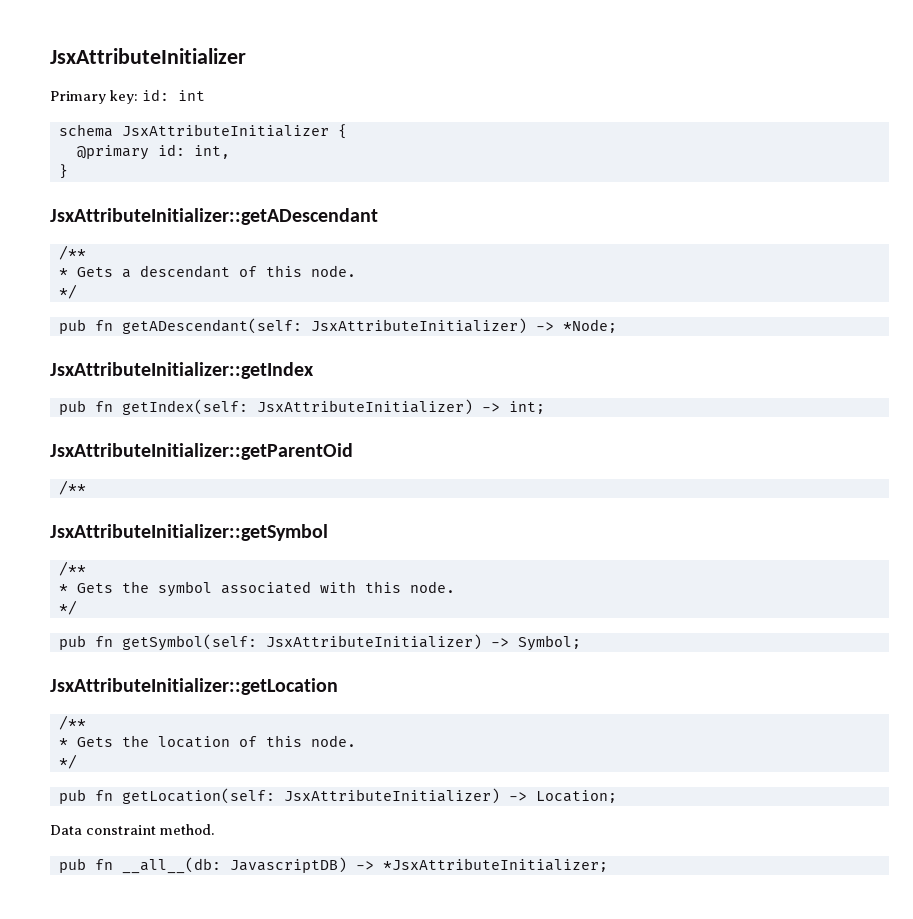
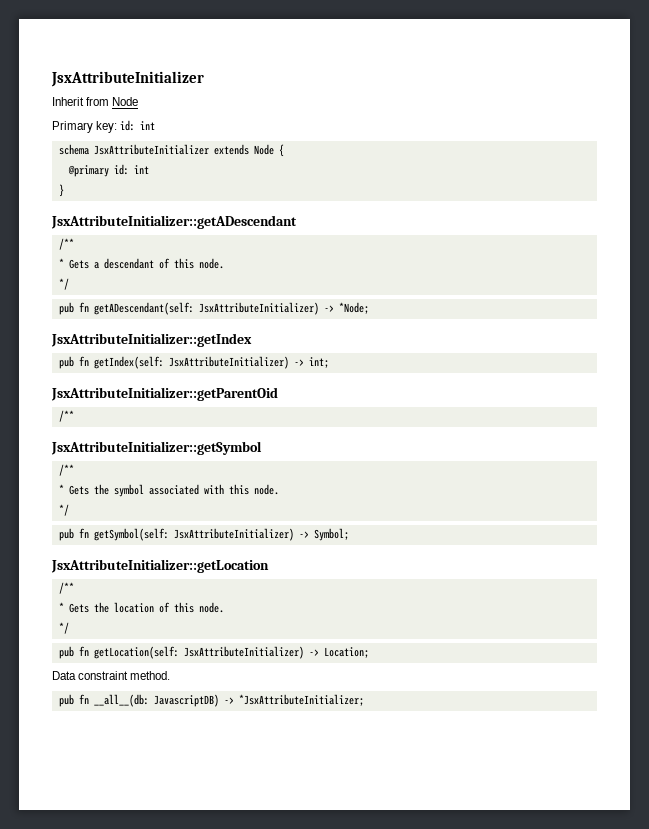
[50,48,246,64] JsxAttributeInitializer -> [51,71,204,87] [52,97,139,106] JsxAttributeInitializer // Inherit from Node
(329, 130) none -> [213,144,274,155] extends Node
[193,145,230,159] int, -> [133,165,149,174] int

